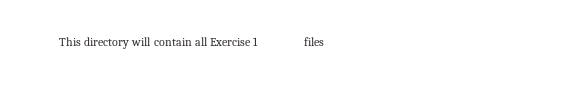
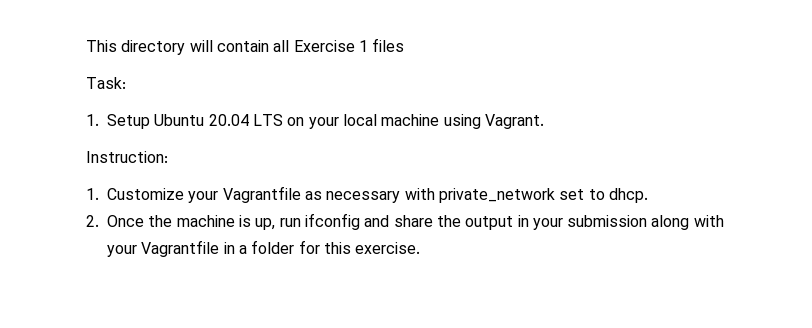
(324, 41) none -> [86,77,126,89] [86,114,544,129] [86,151,168,163] [86,186,648,203] [86,213,724,230] [107,240,421,257] // Task: // 1. Setup Ubuntu 20.04 LTS on your local machine using Vagrant. // Instruction: // 1. Customize your Vagrantfile as necessary with private_network set to dhcp. // 2. Once the machine is up, run ifconfig and share the output in your submission along with your Vagrantfile in a folder for this exercise.

